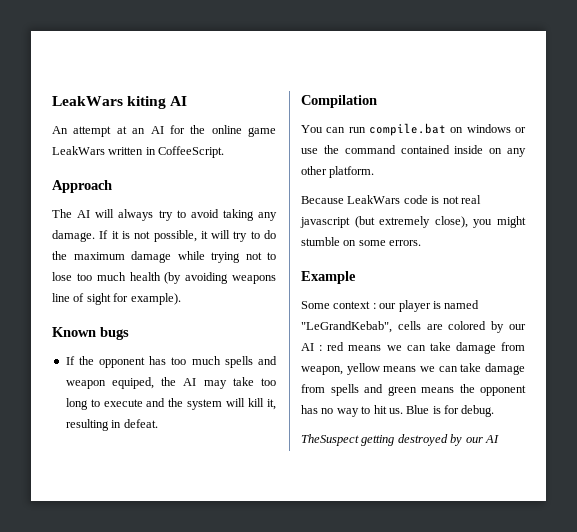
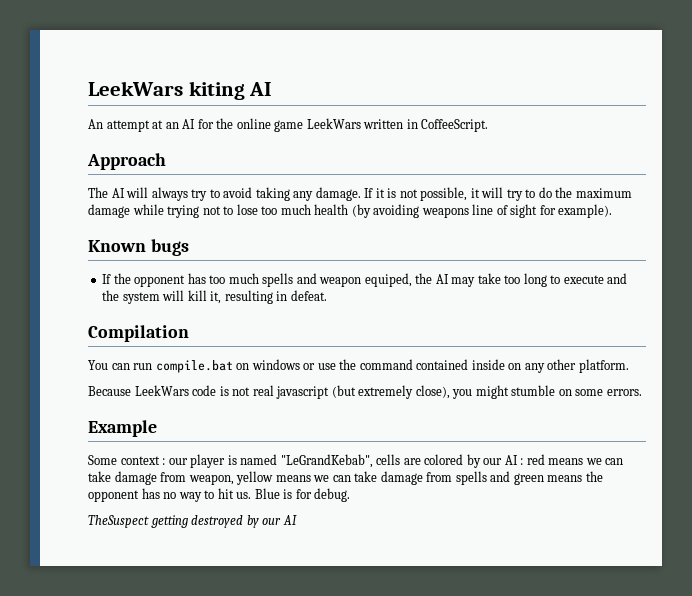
[52,96,123,106] LeakWars -> [88,81,183,96] LeekWars
[52,146,105,155] LeakWars -> [306,118,361,129] LeekWars
[347,195,401,204] LeakWars -> [134,385,189,396] LeekWars

